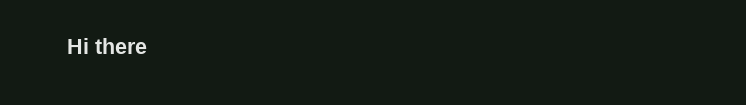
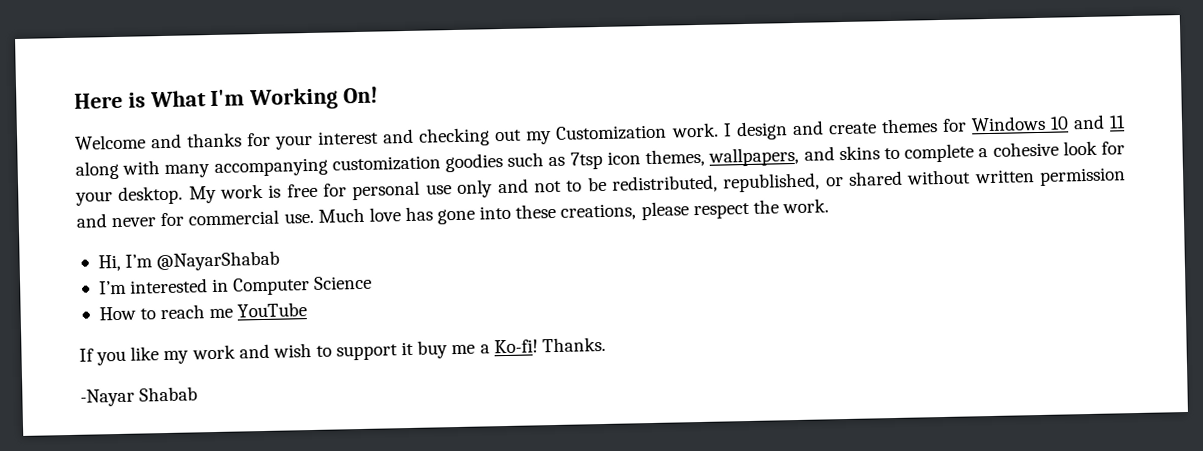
[67,38,147,54] Hi there -> [74,86,379,111] [75,114,1126,150] [75,140,1125,180] [75,167,1127,206] [76,198,829,228] [97,250,281,272] [98,275,373,296] [98,302,308,321] [79,336,606,366] [80,386,199,407] Here is What I'm Working On! // Welcome and thanks for your interest and checking out my Customization work. I design and create themes for Windows 10 and 11 along with many accompanying customization goodies such as 7tsp icon themes, wallpapers, and skins to complete a cohesive look for your desktop. My work is free for personal use only and not to be redistributed, republished, or shared without written permission and never for commercial use. Much love has gone into these creations, please respect the work. // Hi, I’m @NayarShabab // I’m interested in Computer Science // How to reach me YouTube // If you like my work and wish to support it buy me a Ko-fi! Thanks. // -Nayar Shabab

